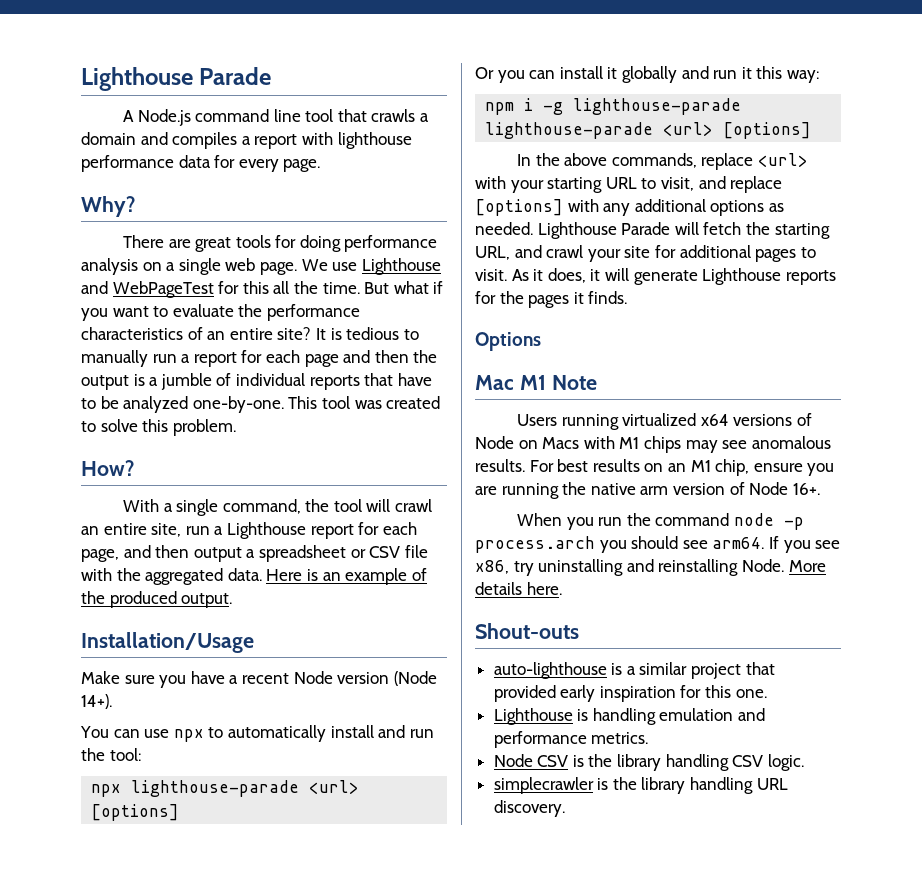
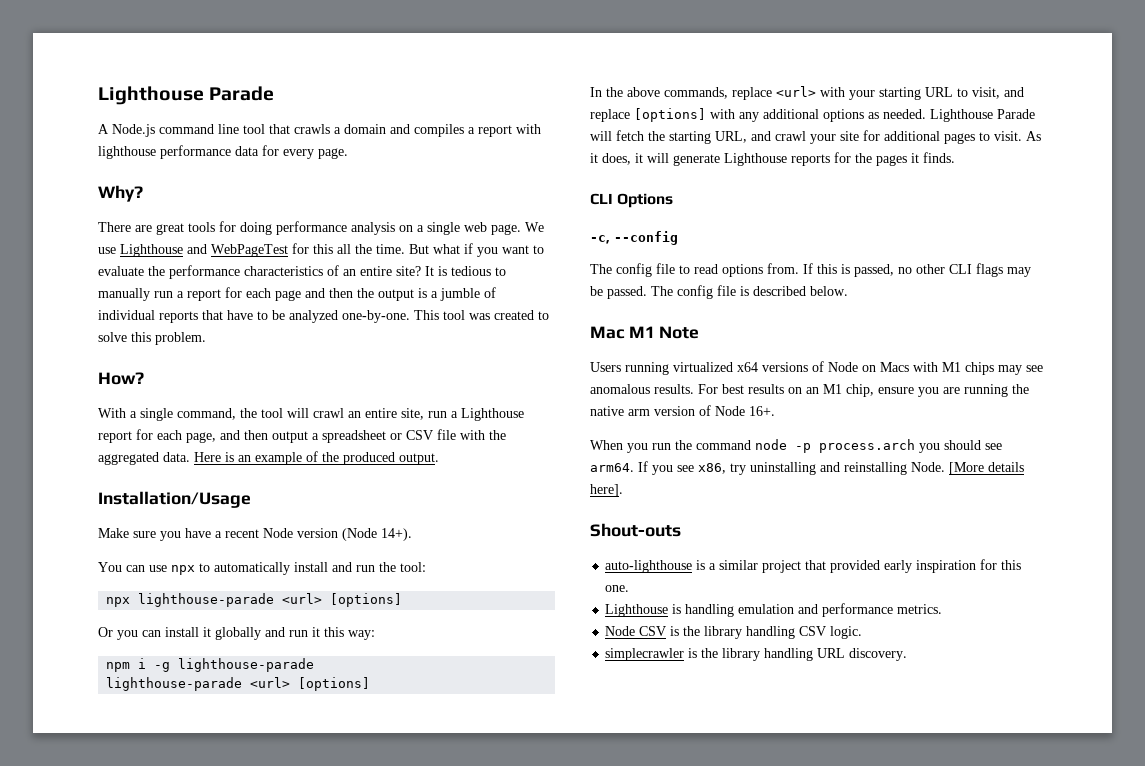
(628, 297) none -> [590,193,613,205] CLI
(541, 341) none -> [590,231,678,245] [590,263,1031,277] [590,285,848,299] // -c, --config // The config file to read options from. If this is passed, no other CLI flags may be passed. The config file is described below.
[788,560,826,572] [475,582,562,595] More details here. -> [949,462,1024,475] [590,484,623,497] [More details here].

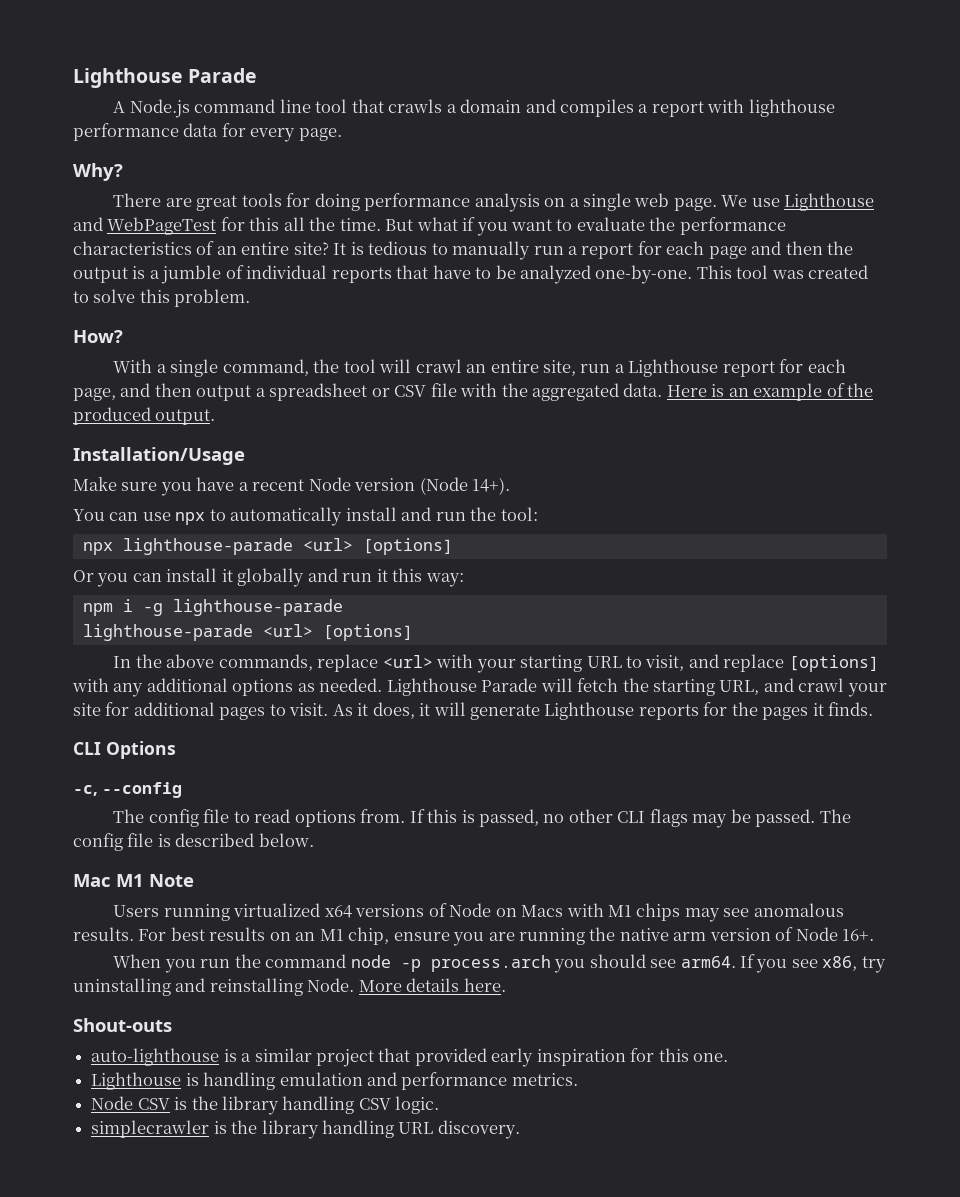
[949,462,1024,475] [590,484,623,497] [More details here]. -> [358,978,506,992] More details here.

